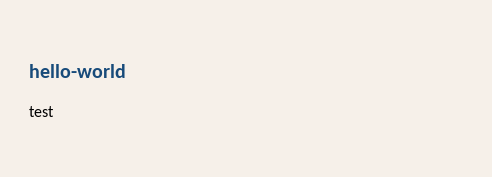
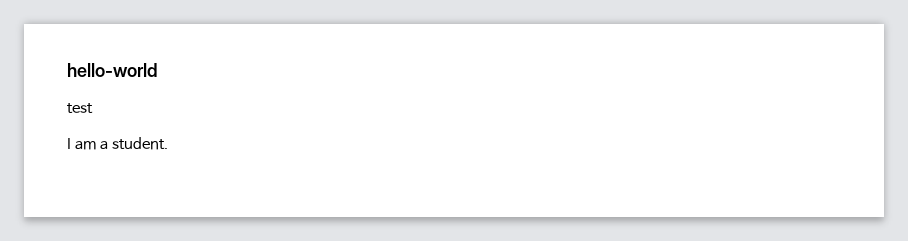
(54, 111) none -> [67,137,168,150] // I am a student.

